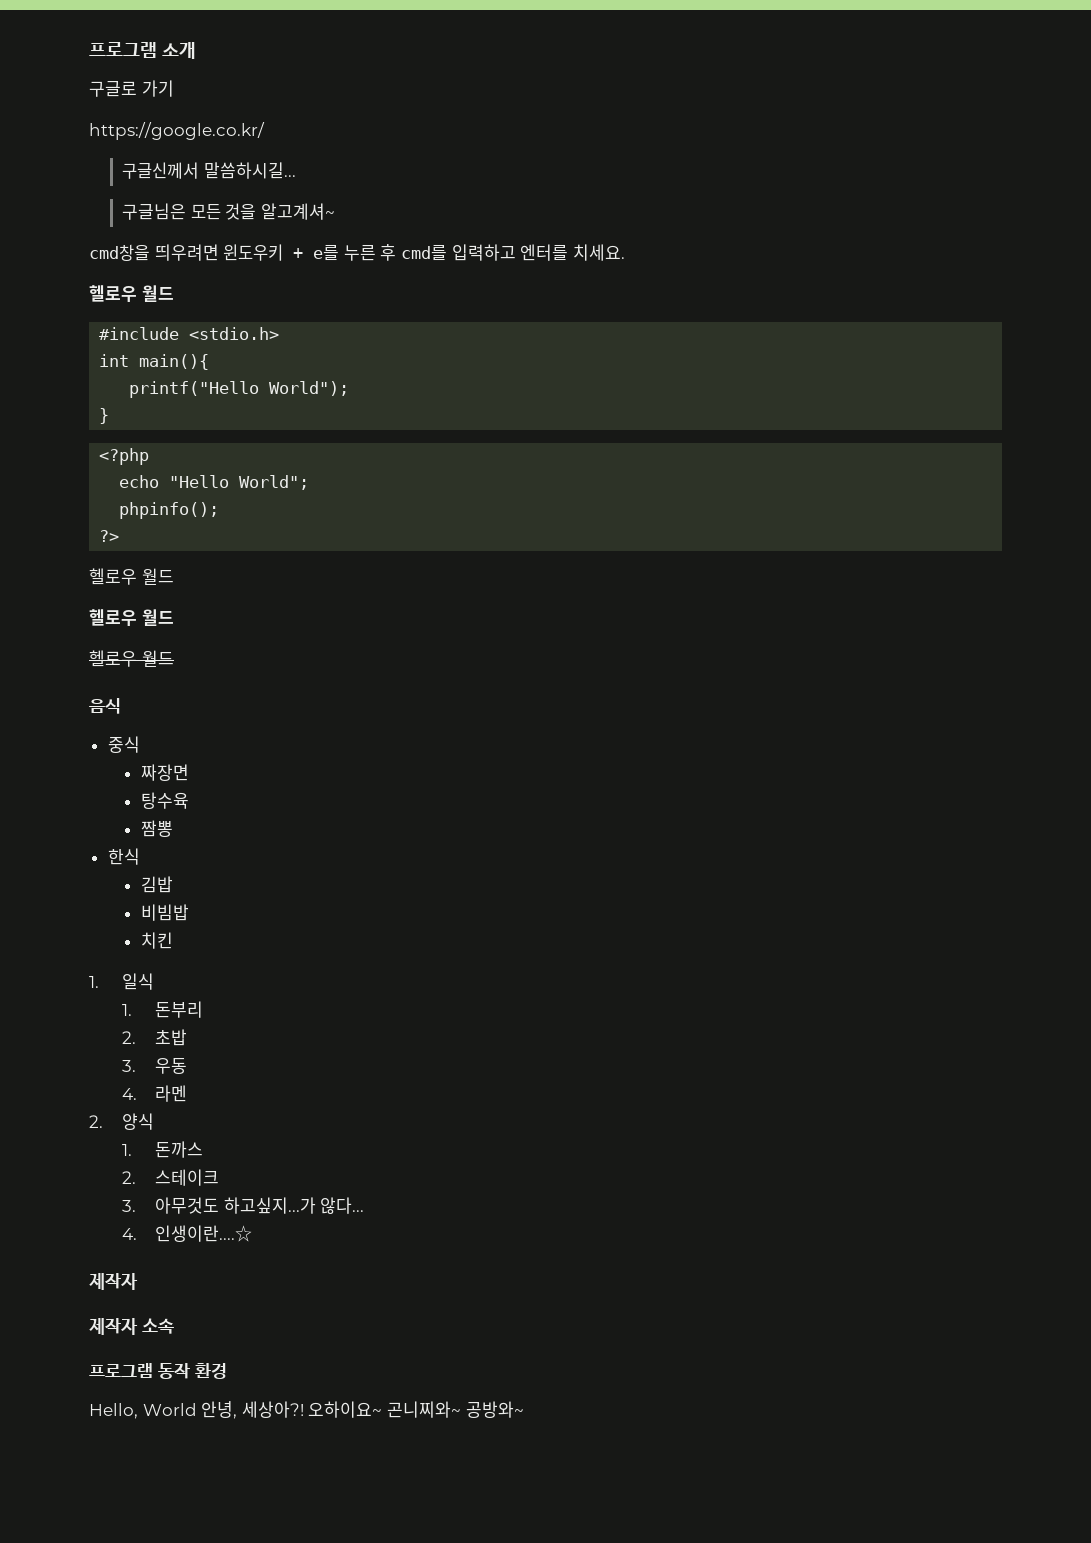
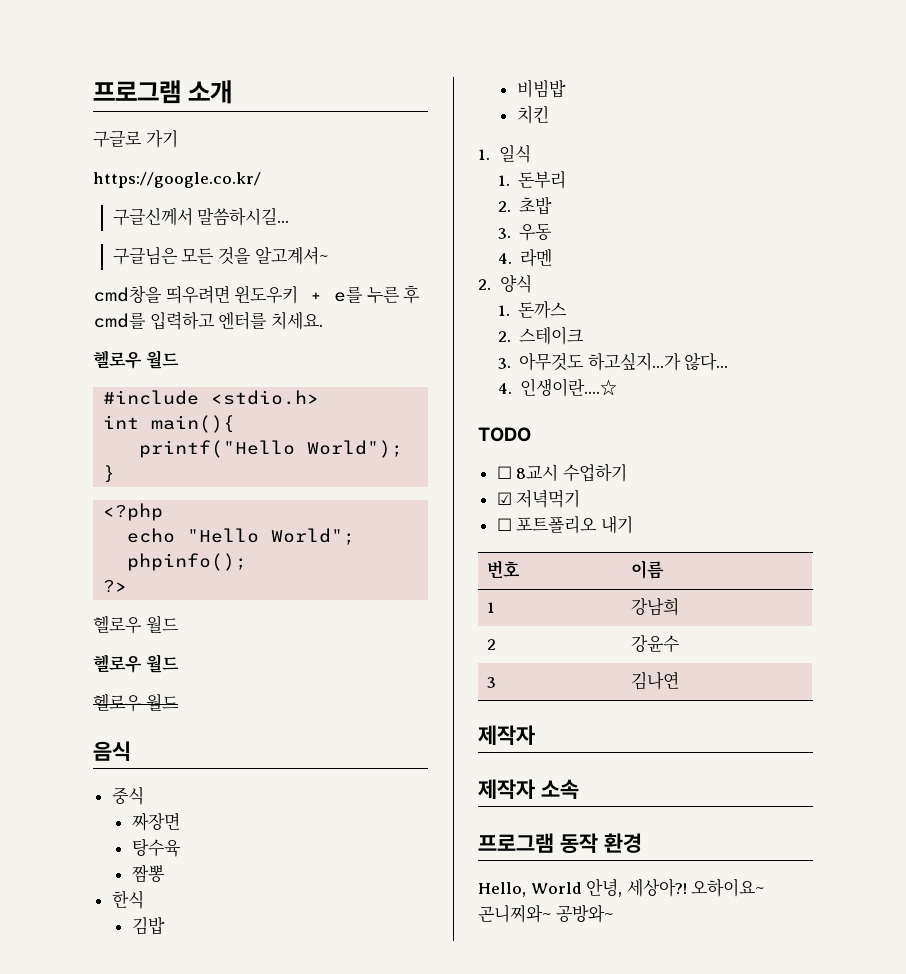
(253, 1233) none -> [478,427,531,442] [496,464,627,482] [496,489,581,508] [496,515,633,534] [487,560,521,579] [631,560,665,579] [487,602,496,613] [631,598,680,616] [487,639,497,650] [631,635,681,653] [487,677,497,688] [631,671,680,690] // TODO // ☐ 8교시 수업하기 // ☑ 저녁먹기 // ☐ 포트폴리오 내기 // 번호 | 이름 // 1 | 강남희 // 2 | 강윤수 // 3 | 김나연

